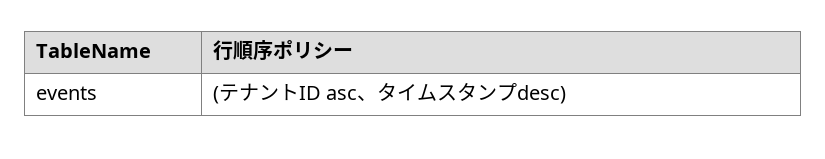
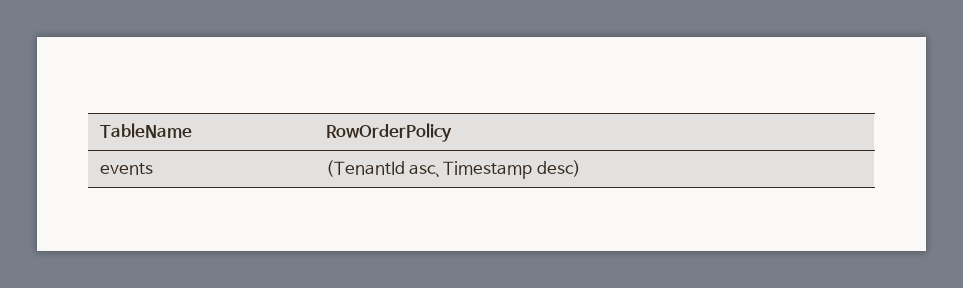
[212,40,353,61] [35,86,97,100] [212,82,518,104] 行順序ポリシー // events | (テナントID asc、タイムスタンプ -> [325,123,452,142] [99,163,153,175] [325,160,533,179] RowOrderPolicy // events | (TenantId asc、Timestamp

